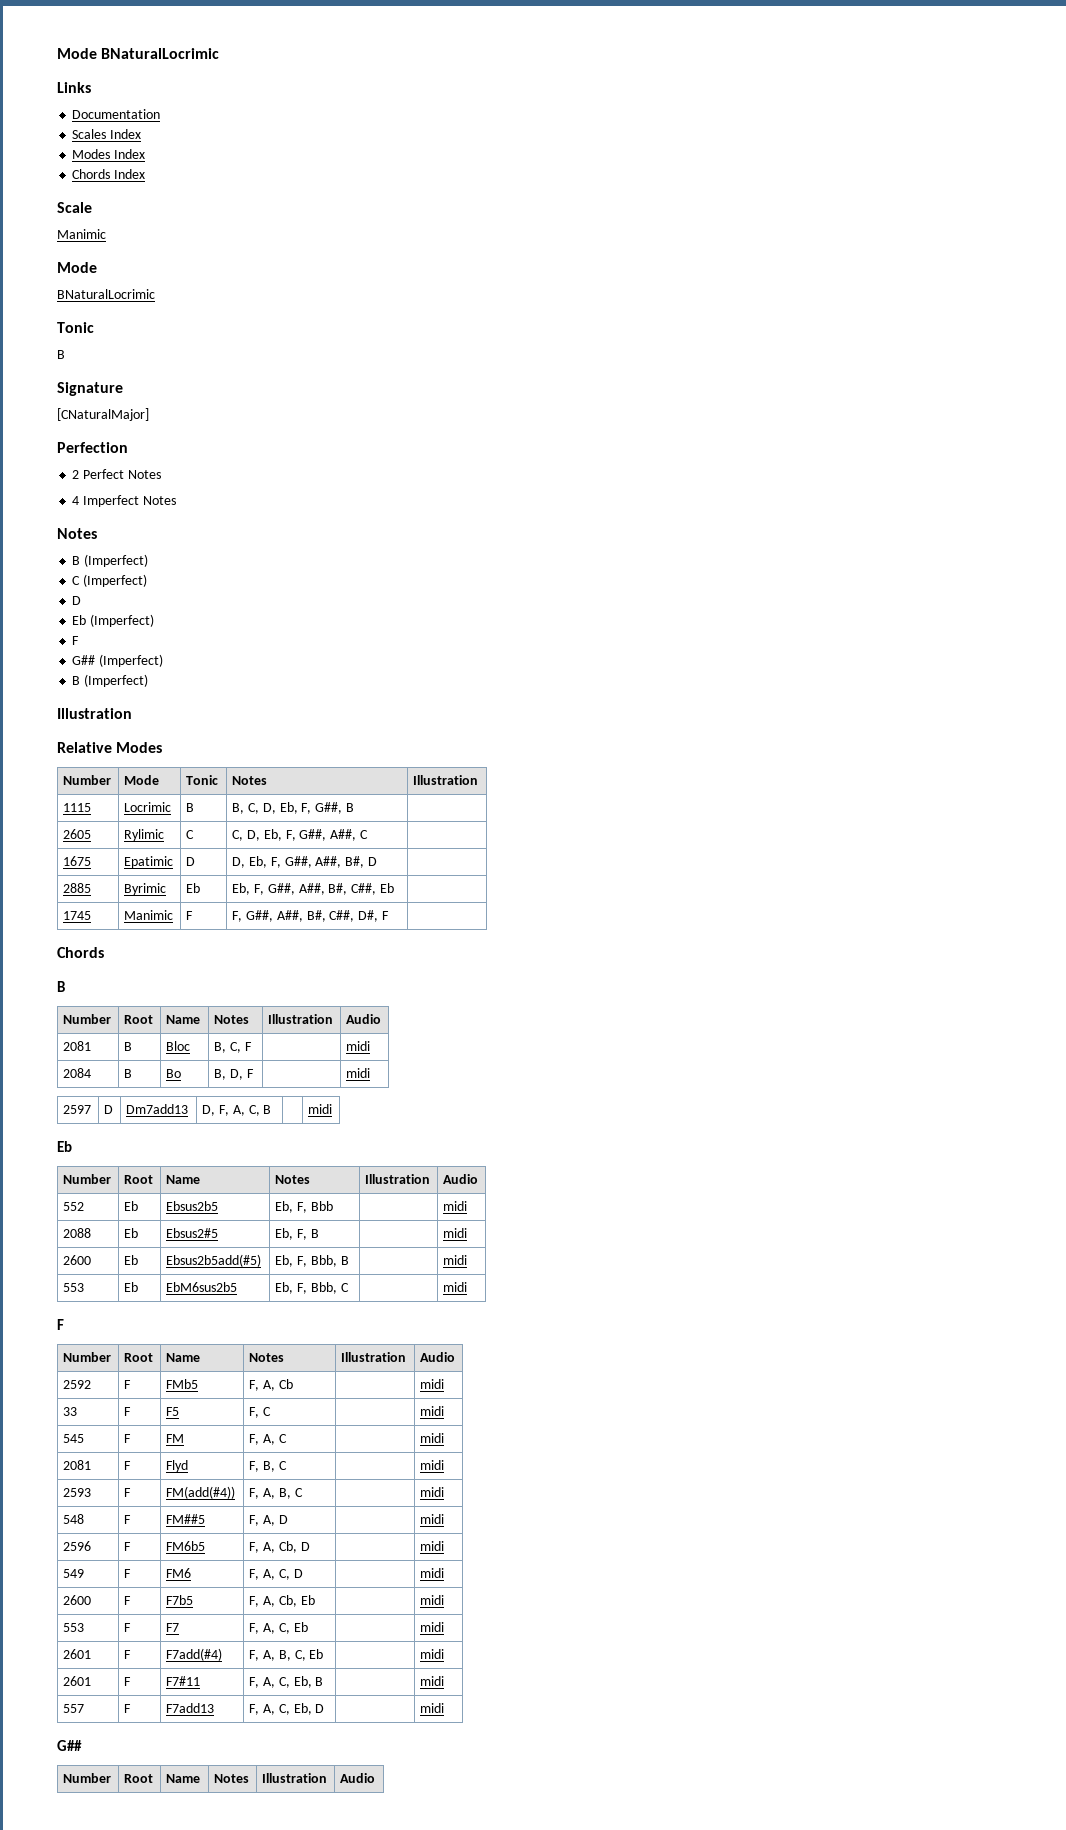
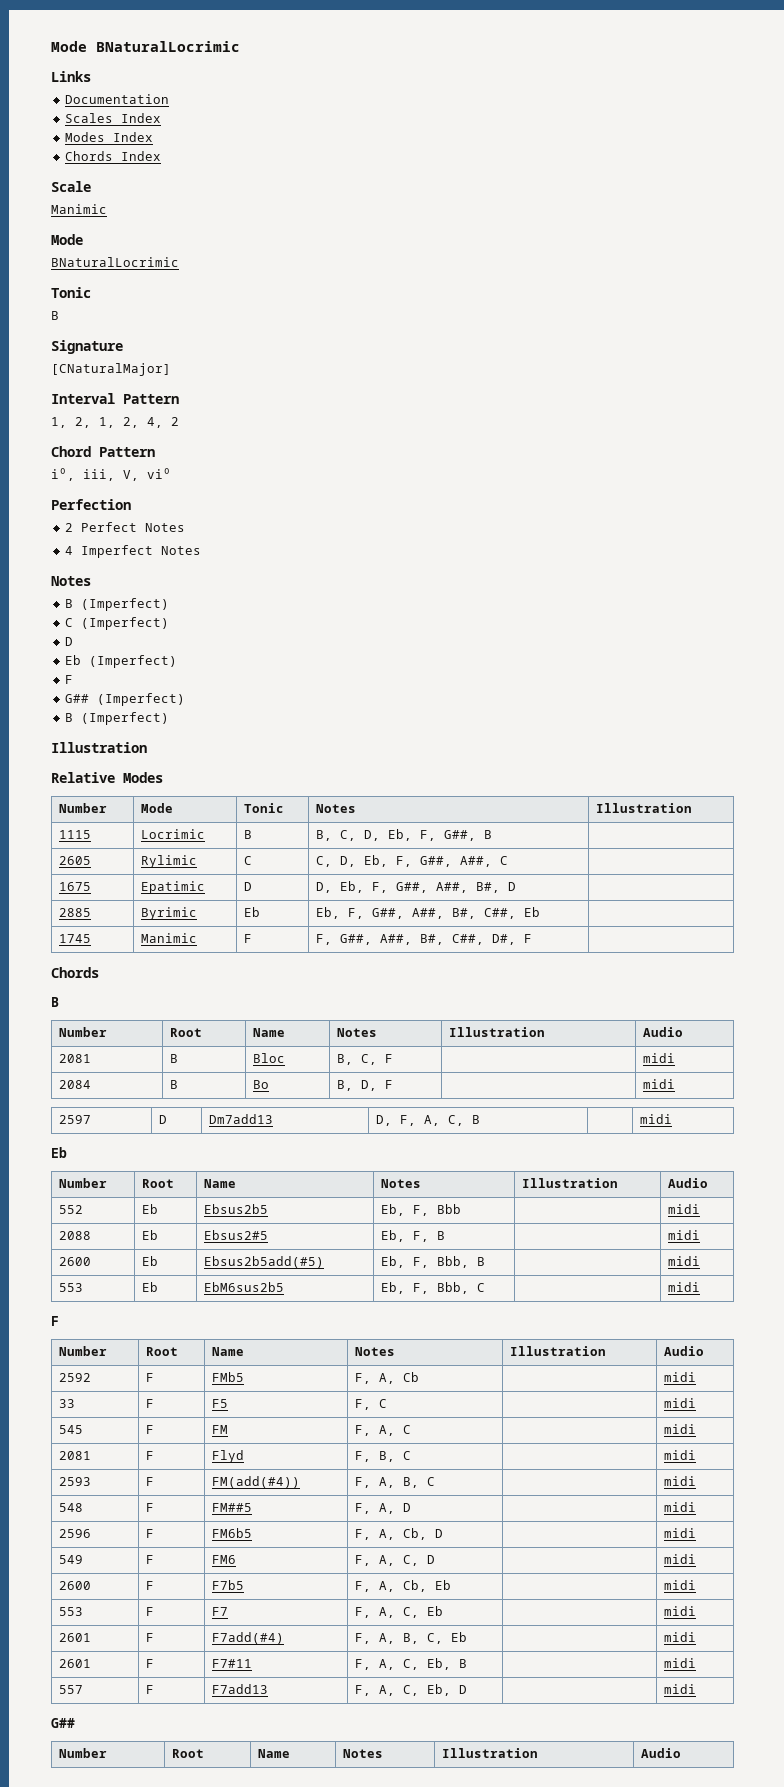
(149, 414) none -> [51,393,179,404] [51,417,179,428] [51,446,155,457] [51,468,171,481] // Interval Pattern // 1, 2, 1, 2, 4, 2 // Chord Pattern // i⁰, iii, V, vi⁰

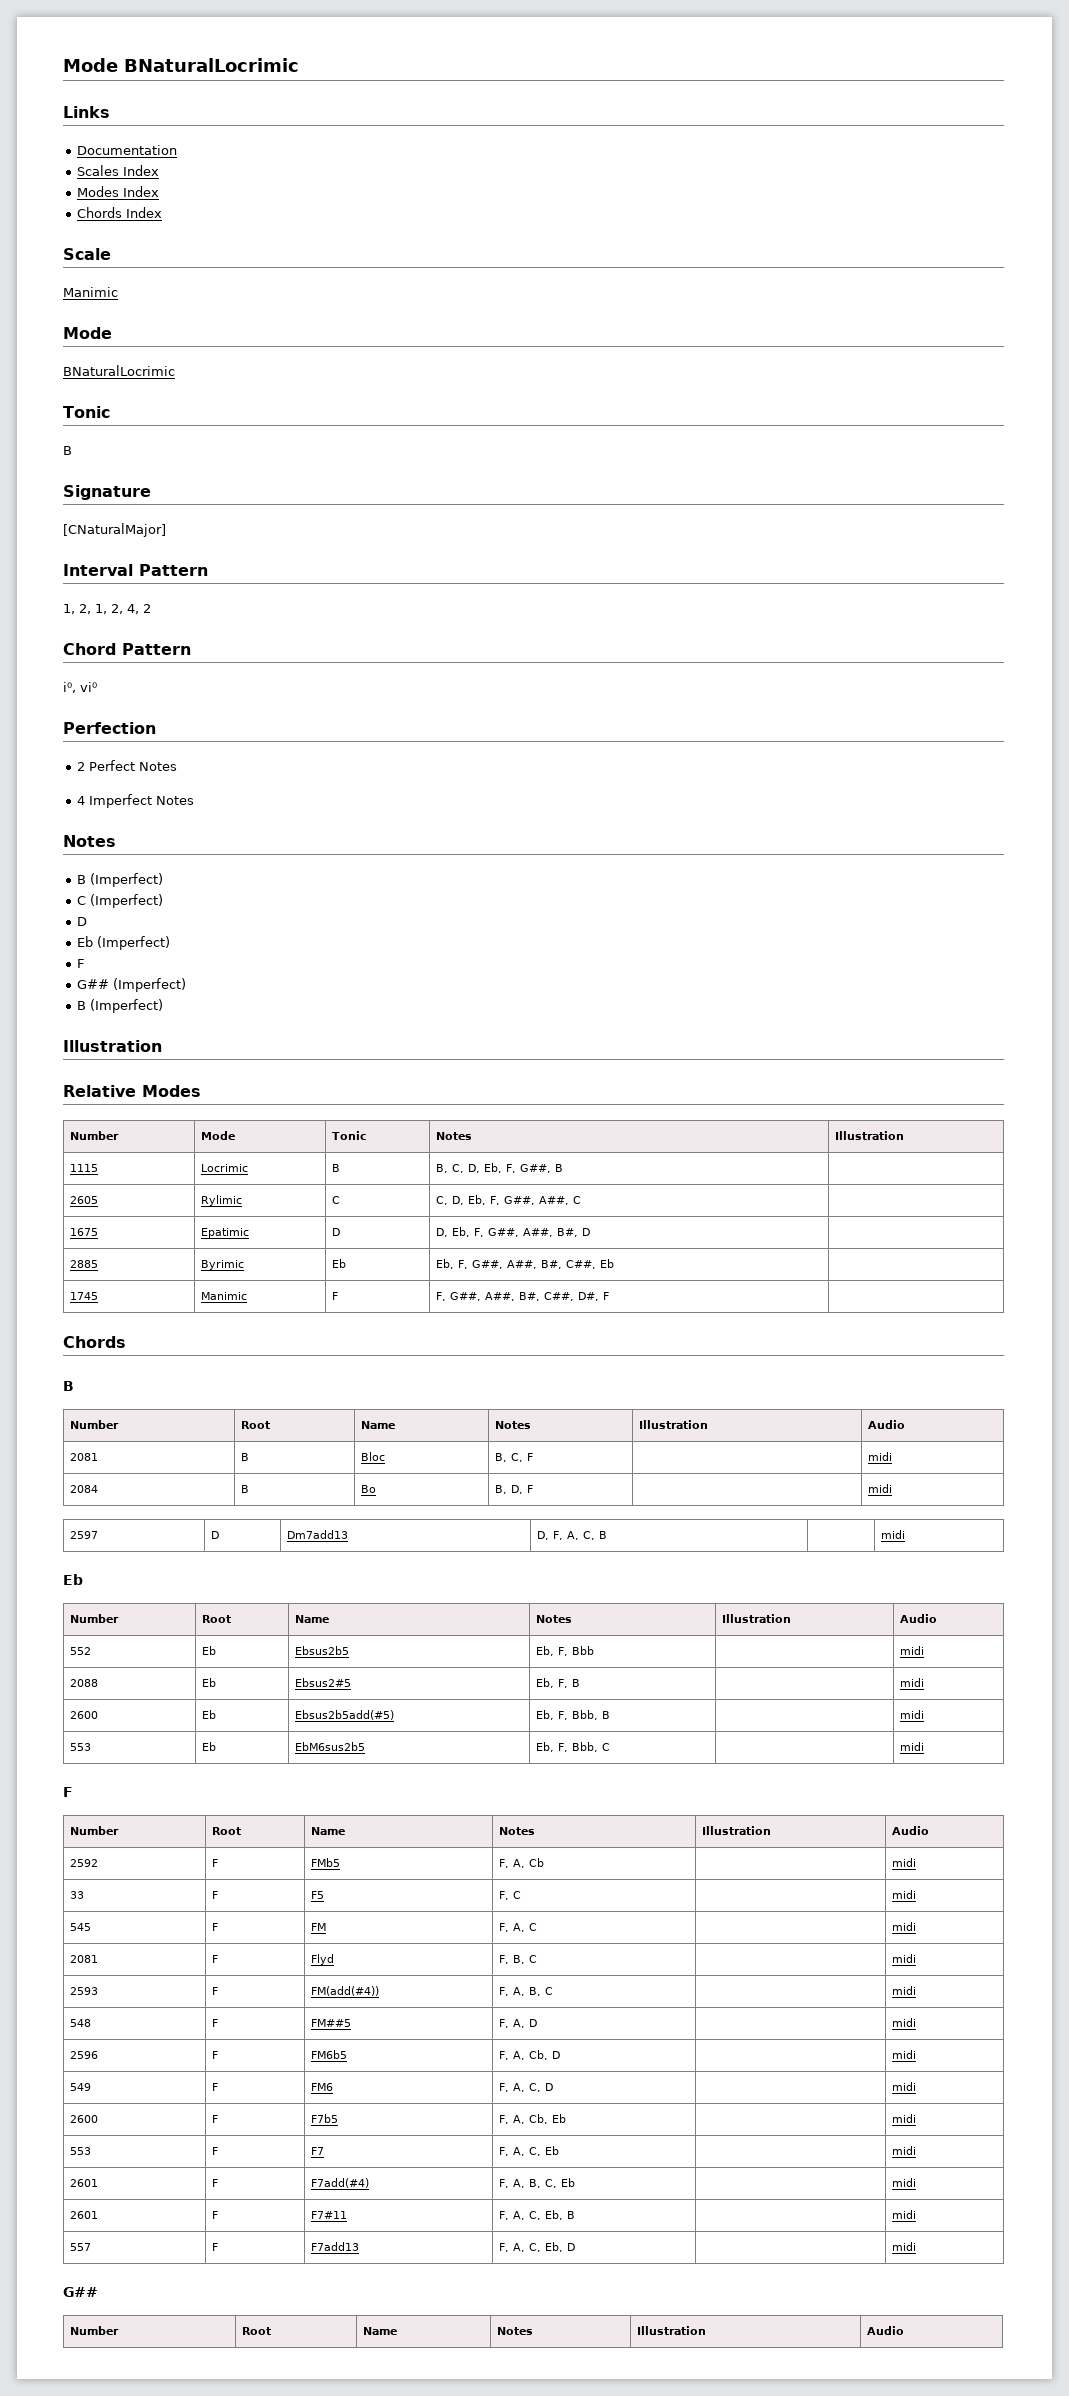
[83,469,139,481] iii, V, -> (76, 687) none

